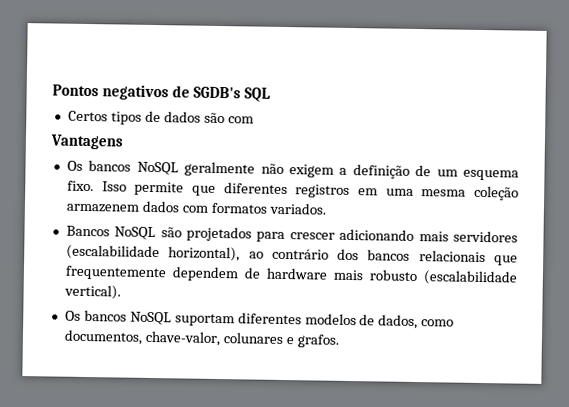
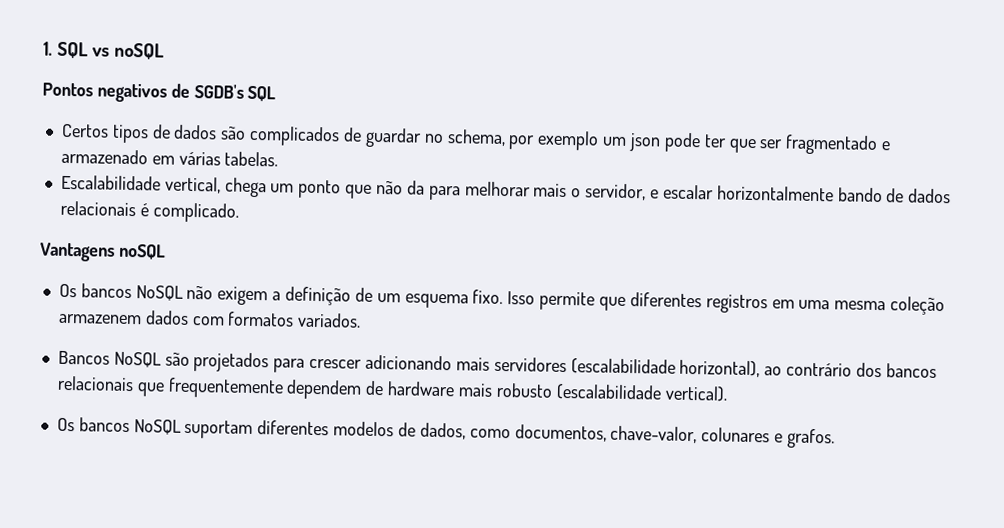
(52, 90) none -> [43,41,165,60] 1. SQL vs noSQL //
[227,116,254,124] com -> [249,125,892,156] [60,148,279,167] [60,174,952,204] [59,200,239,223] complicados de guardar no schema, por exemplo um json pode ter que ser fragmentado e armazenado em várias tabelas. // Escalabilidade vertical, chega um ponto que não da para melhorar mais o servidor, e escalar horizontalmente bando de dados relacionais é complicado.
[66,160,256,177] // Os bancos NoSQL geralmente -> [118,243,166,260] [58,283,184,301] noSQL // Os bancos NoSQL

